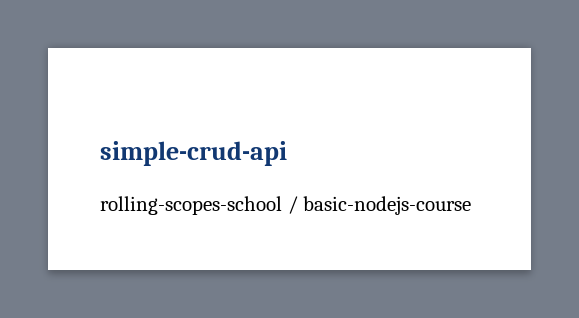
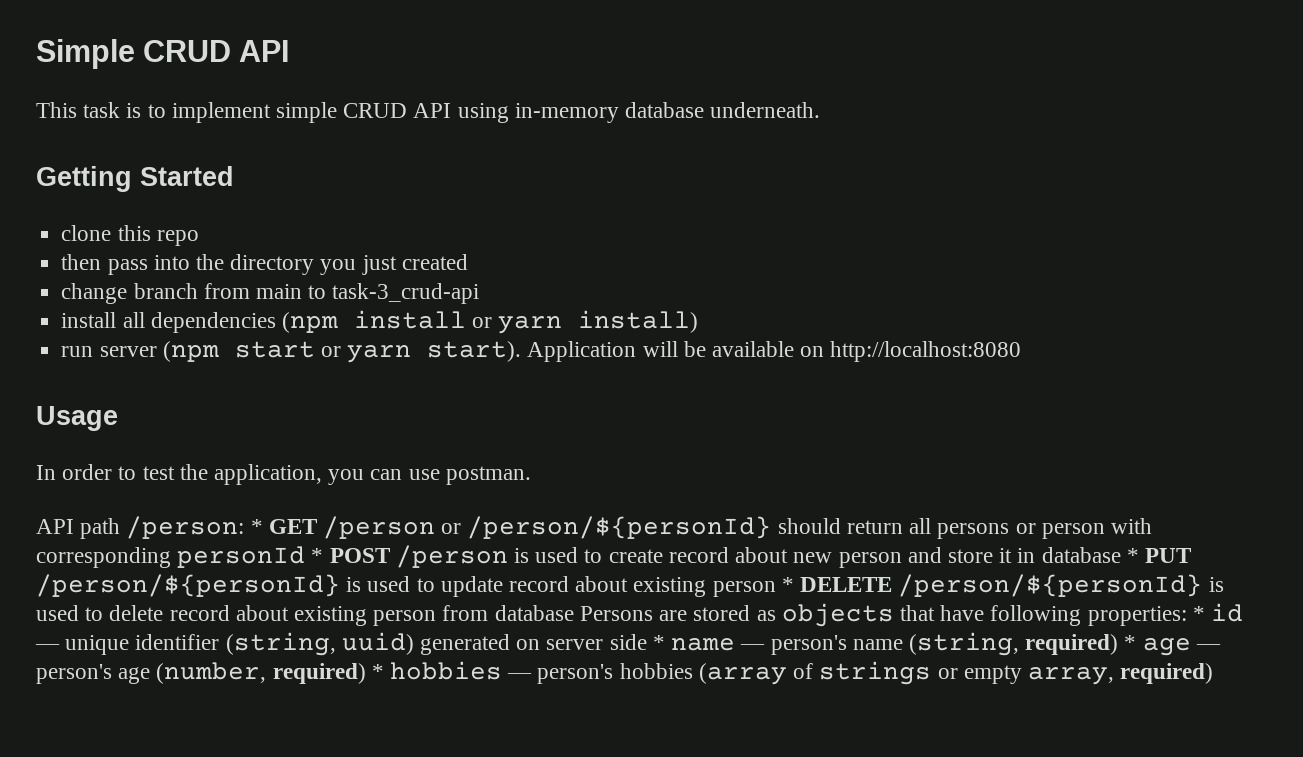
[100,141,287,166] [100,196,472,215] simple-crud-api // rolling-scopes-school / basic-nodejs-course -> [36,39,290,69] [36,102,821,123] [36,166,234,192] [61,225,199,246] [61,254,468,275] [61,283,480,304] [61,310,699,334] [61,341,1022,363] [36,406,118,431] [36,464,531,485] [36,516,1152,539] [36,545,1191,568] [36,574,1224,597] [36,603,1243,627] [35,632,1221,656] [36,661,1214,685] Simple CRUD API // This task is to implement simple CRUD API using in-memory database underneath. // Getting Started // clone this repo // then pass into the directory you just created // change branch from main to task-3_crud-api // install all dependencies (npm install or yarn install) // run server (npm start or yarn start). Application will be available on http://localhost:8080 // Usage // In order to test the application, you can use postman. // API path /person: * GET /person or /person/${personId} should return all persons or person with corresponding personId * POST /person is used to create record about new person and store it in database * PUT /person/${personId} is used to update record about existing person * DELETE /person/${personId} is used to delete record about existing person from database Persons are stored as objects that have following properties: * id — unique identifier (string, uuid) generated on server side * name — person's name (string, required) * age — person's age (number, required) * hobbies — person's hobbies (array of strings or empty array, required)

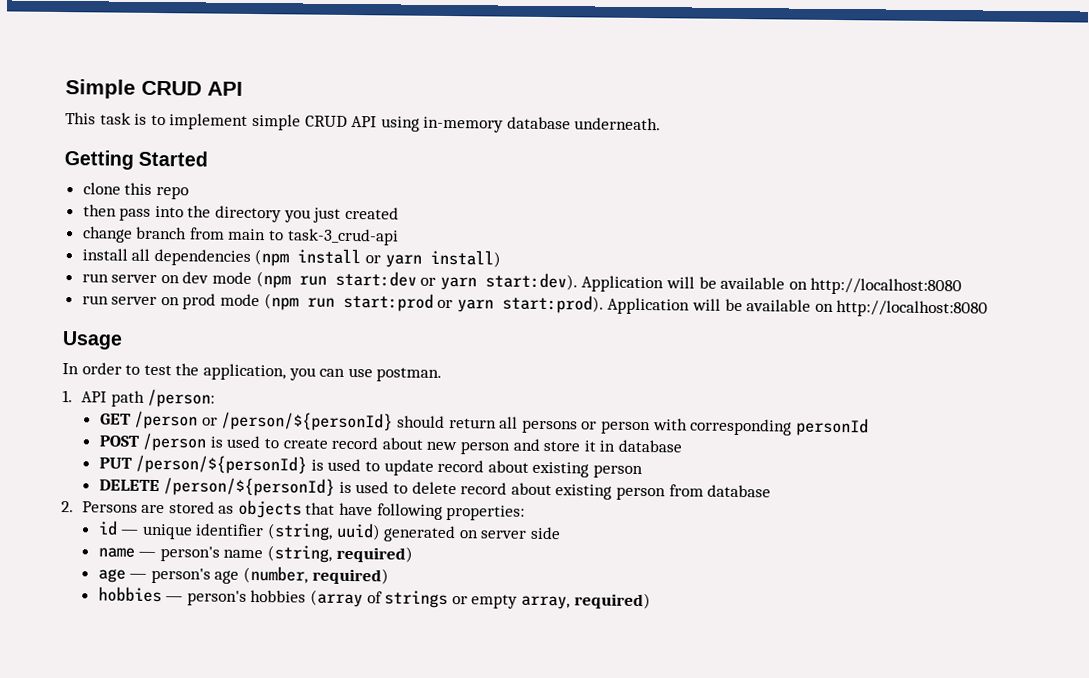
[162,341,522,363] (npm start or yarn start). -> [160,270,963,296] [81,292,604,314] on dev mode (npm run start:dev or yarn start:dev). Application will be available on http://localhost:8080 // run server on prod mode (npm run start:prod or yarn start:prod).
(531, 475) none -> [62,390,73,403] 1.
[250,519,263,534] * -> (216, 398) //
[311,548,324,563] * -> (869, 427) //
[1126,548,1139,563] * -> (682, 446) //
[781,577,794,592] * -> (643, 471) //
(574, 613) none -> [61,501,74,513] // 2.
[1192,606,1205,621] * -> (526, 512) //
[652,635,665,650] * -> (561, 533) //
[1124,635,1137,650] * -> (413, 554) //
[371,664,384,679] * -> (389, 576) //

